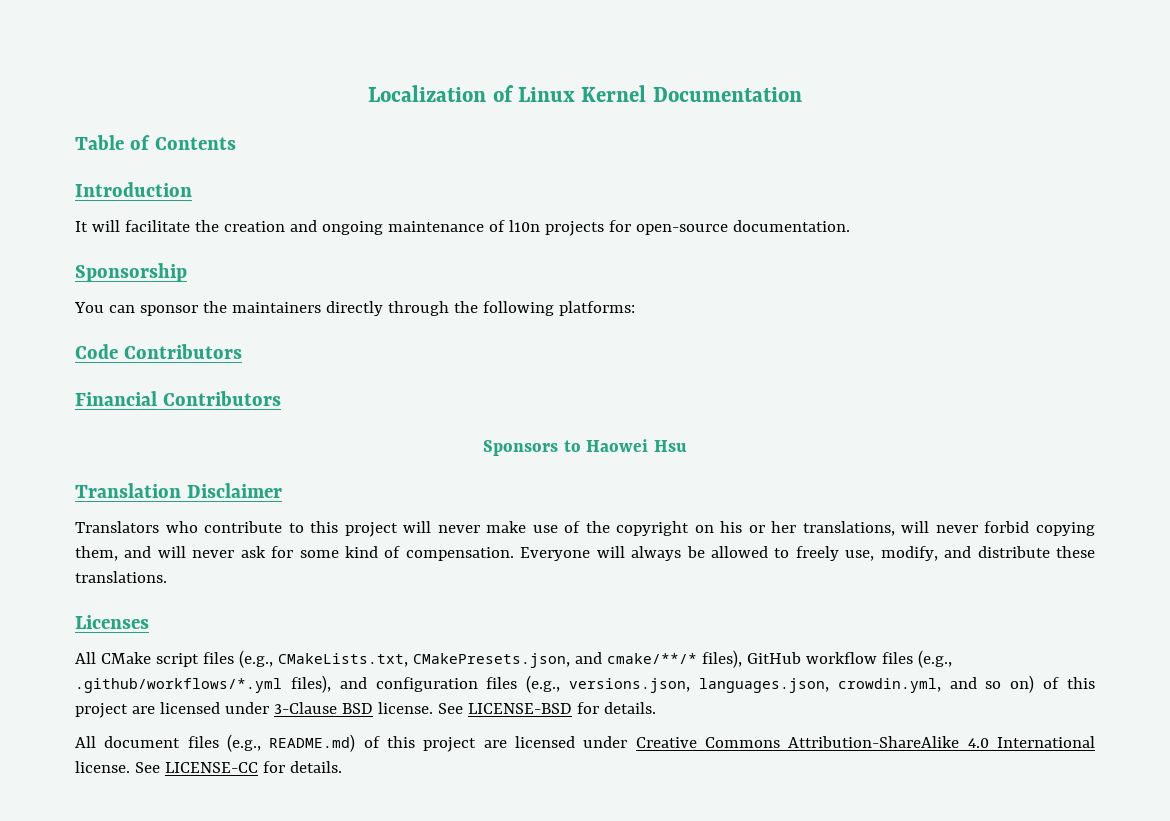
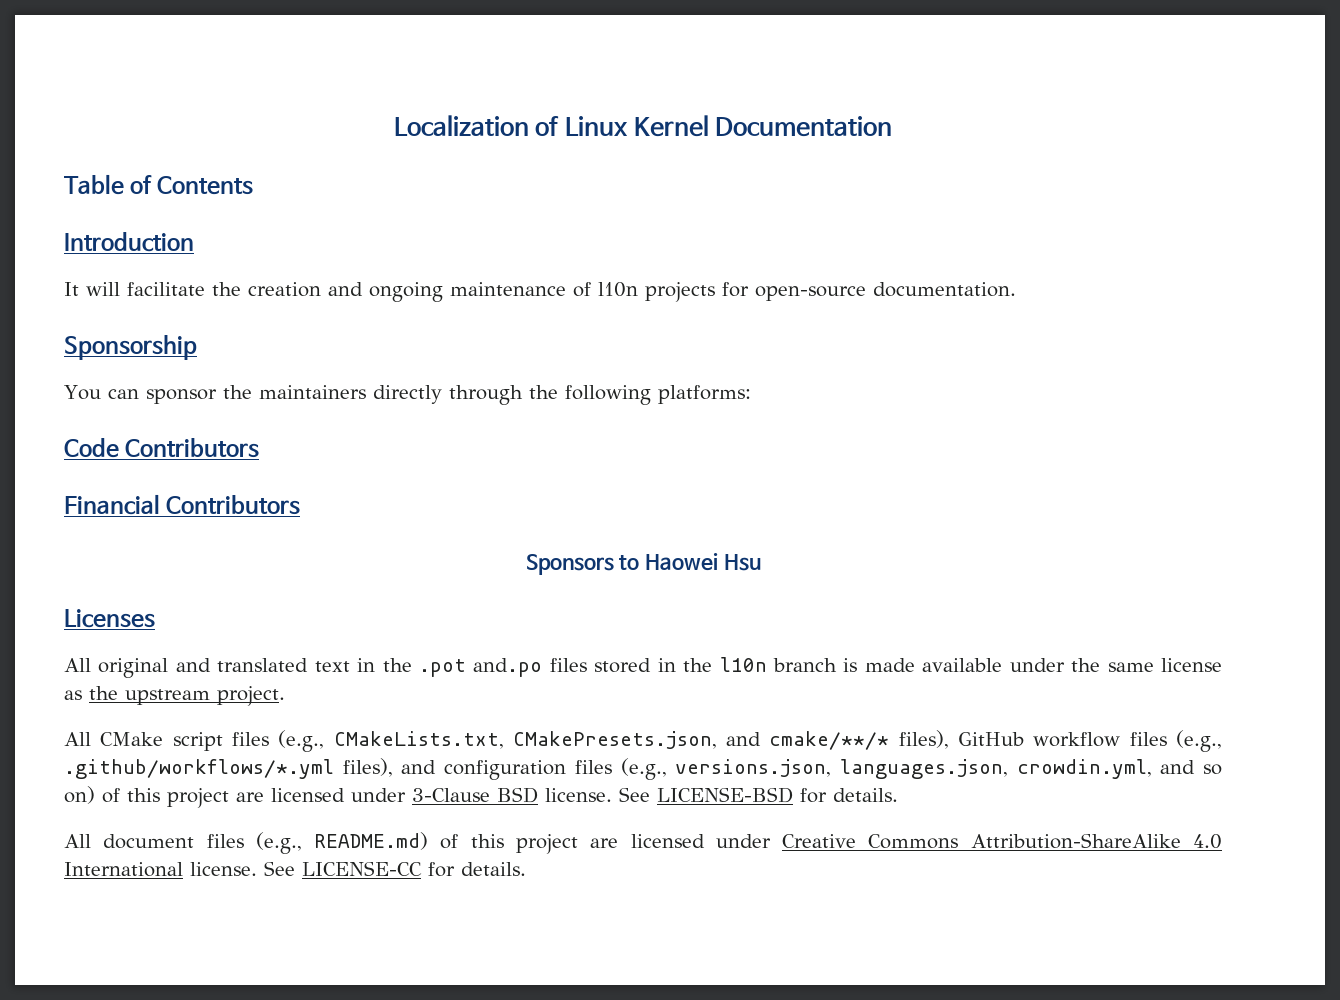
[75,483,282,498] [75,521,1095,537] [75,546,1096,561] [75,571,167,583] [75,615,149,629] Translation Disclaimer // Translators who contribute to this project will never make use of the copyright on his or her translations, will never forbid copying them, and will never ask for some kind of compensation. Everyone will always be allowed to freely use, modify, and distribute these translations. // Licenses -> [64,609,155,628] [64,657,1222,678] [64,686,285,706] Licenses // All original and translated text in the .pot and.po files stored in the l10n branch is made available under the same license as the upstream project.

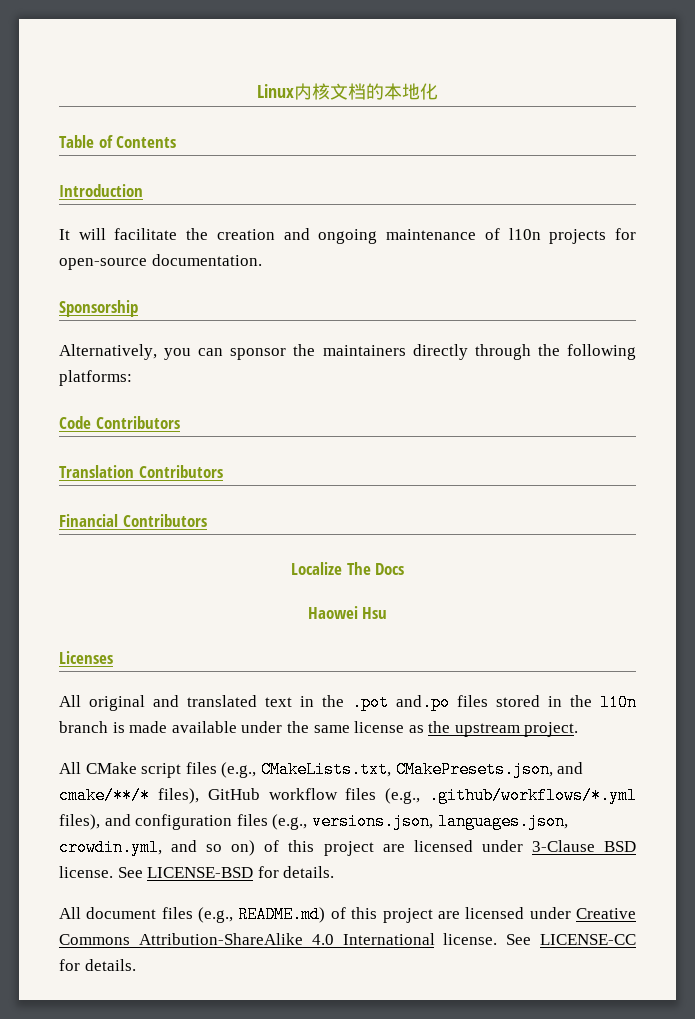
[393,115,893,137] Localization of Linux Kernel Documentation -> [257,83,438,100] Linux内核文档的本地化
[64,385,101,400] You -> [59,344,192,360] Alternatively, you
(260, 448) none -> [59,465,223,478] // Translation Contributors
[525,554,640,575] Sponsors to -> [291,562,404,575] Localize The Docs //

